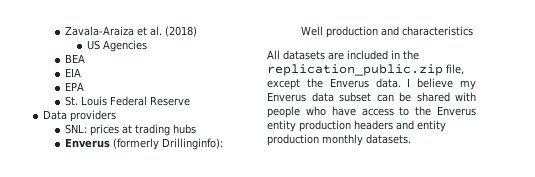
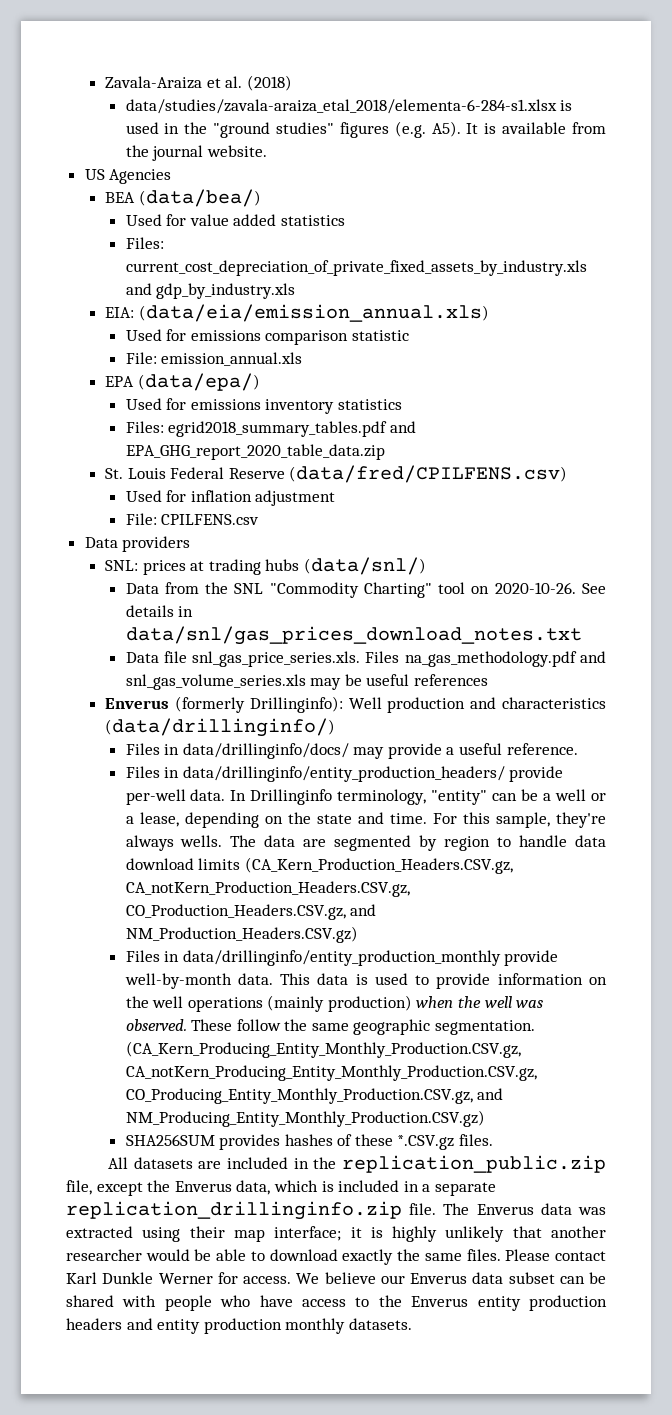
[86,40,147,52] [64,54,85,63] [64,68,81,77] [64,82,84,91] [64,96,190,106] US Agencies // BEA // EIA // EPA // St. Louis Federal Reserve -> [125,99,573,114] [125,121,607,138] [125,145,267,161] [84,169,172,184] [105,189,261,207] [125,214,345,226] [125,237,164,249] [125,260,587,276] [125,283,296,299] [105,304,489,322] [125,329,409,345] [125,352,303,366] [105,373,260,391] [125,398,402,414] [125,421,416,437] [125,444,385,460] [105,465,568,483] [125,490,336,506] [125,513,260,525] data/studies/zavala-araiza_etal_2018/elementa-6-284-s1.xlsx is used in the "ground studies" figures (e.g. A5). It is available from the journal website. // US Agencies // BEA (data/bea/) // Used for value added statistics // Files: current_cost_depreciation_of_private_fixed_assets_by_industry.xls and gdp_by_industry.xls // EIA: (data/eia/emission_annual.xls) // Used for emissions comparison statistic // File: emission_annual.xls // EPA (data/epa/) // Used for emissions inventory statistics // Files: egrid2018_summary_tables.pdf and EPA_GHG_report_2020_table_data.zip // St. Louis Federal Reserve (data/fred/CPILFENS.csv) // Used for inflation adjustment // File: CPILFENS.csv
(196, 129) none -> [304,557,427,575] [125,582,606,598] [125,605,194,617] [125,626,582,645] [125,651,606,667] [125,674,488,690] (data/snl/) // Data from the SNL "Commodity Charting" tool on 2020-10-26. See details in data/snl/gas_prices_download_notes.txt // Data file snl_gas_price_series.xls. Files na_gas_methodology.pdf and snl_gas_volume_series.xls may be useful references
(473, 31) none -> [105,718,336,737] [125,743,578,759] [125,766,564,782] [125,789,606,805] [125,812,607,828] [125,835,606,851] [125,857,513,874] [125,881,410,897] [125,904,377,920] [125,926,358,943] [125,950,559,966] [124,973,607,989] [125,995,544,1012] [125,1019,536,1035] [125,1041,521,1058] [125,1065,537,1081] [125,1088,504,1104] [125,1110,485,1127] [125,1134,494,1150] (data/drillinginfo/) // Files in data/drillinginfo/docs/ may provide a useful reference. // Files in data/drillinginfo/entity_production_headers/ provide per-well data. In Drillinginfo terminology, "entity" can be a well or a lease, depending on the state and time. For this sample, they're always wells. The data are segmented by region to handle data download limits (CA_Kern_Production_Headers.CSV.gz, CA_notKern_Production_Headers.CSV.gz, CO_Production_Headers.CSV.gz, and NM_Production_Headers.CSV.gz) // Files in data/drillinginfo/entity_production_monthly provide well-by-month data. This data is used to provide information on the well operations (mainly production) when the well was observed. These follow the same geographic segmentation. (CA_Kern_Producing_Entity_Monthly_Production.CSV.gz, CA_notKern_Producing_Entity_Monthly_Production.CSV.gz, CO_Producing_Entity_Monthly_Production.CSV.gz, and NM_Producing_Entity_Monthly_Production.CSV.gz) // SHA256SUM provides hashes of these *.CSV.gz files.
[375,78,476,90] data. I believe my -> [236,1180,496,1196] [66,1201,606,1220] [66,1226,606,1242] [66,1249,607,1265] [66,1272,405,1284] data, which is included in a separate replication_drillinginfo.zip file. The Enverus data was extracted using their map interface; it is highly unlikely that another researcher would be able to download exactly the same files. Please contact Karl Dunkle Werner for access. We believe our

